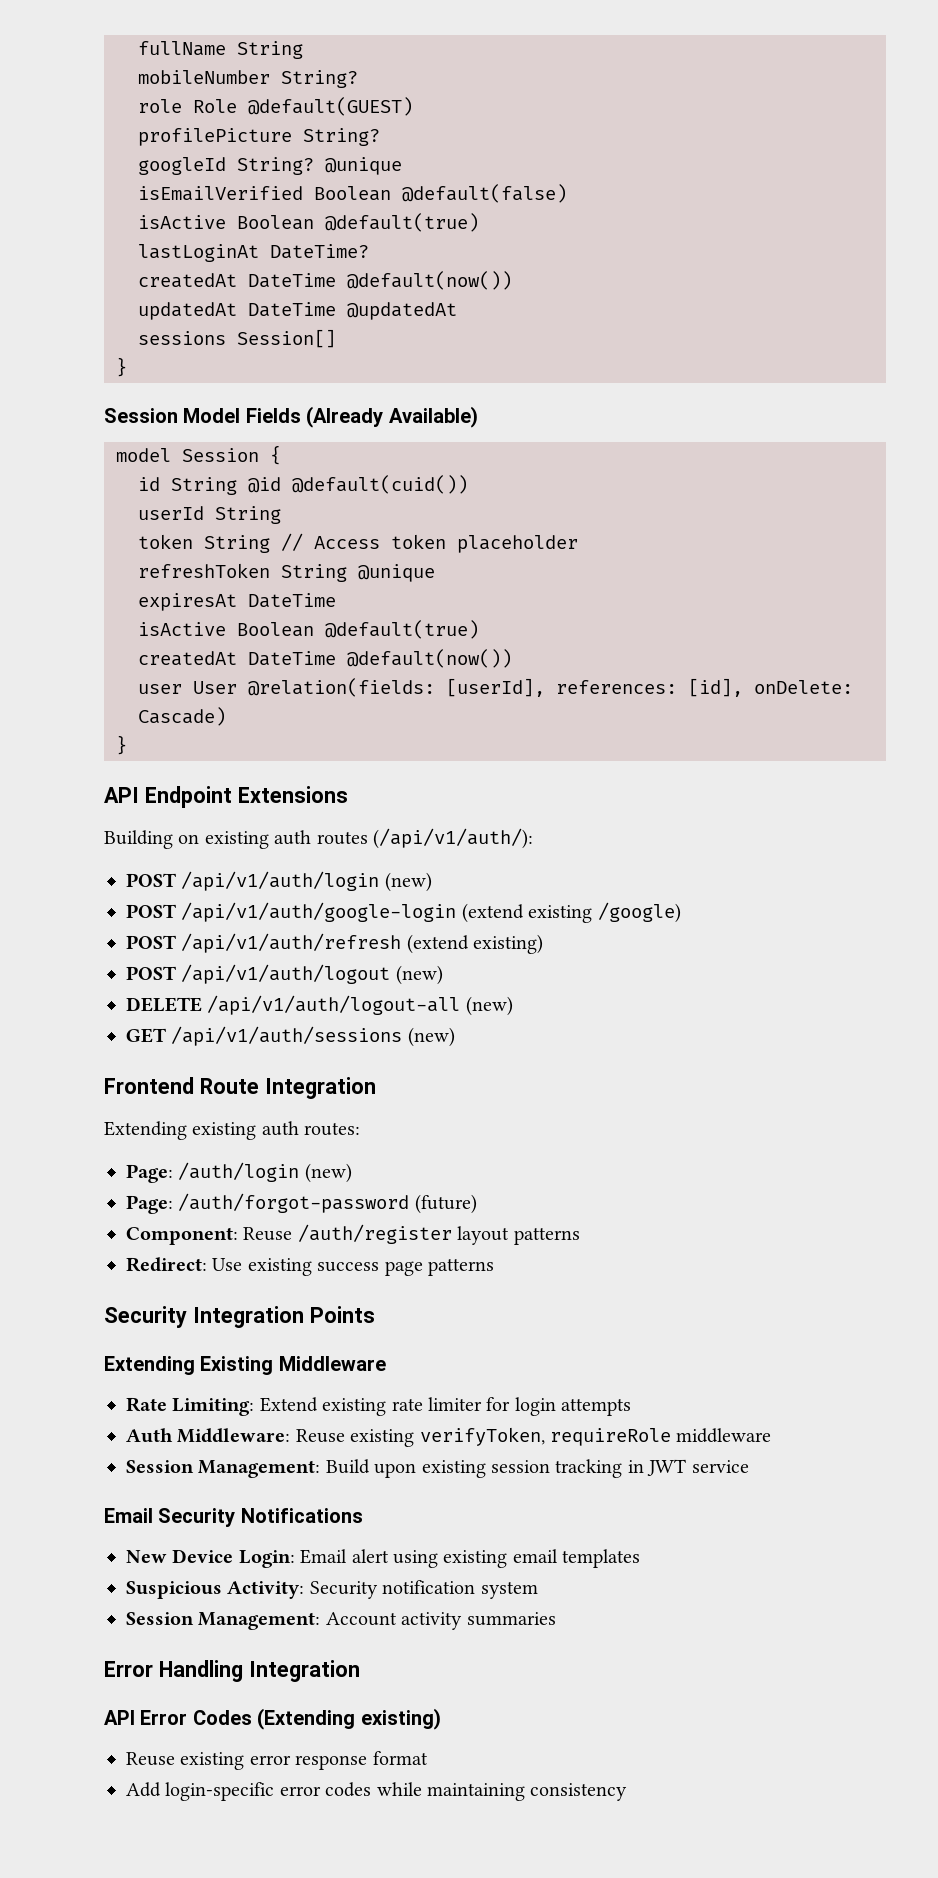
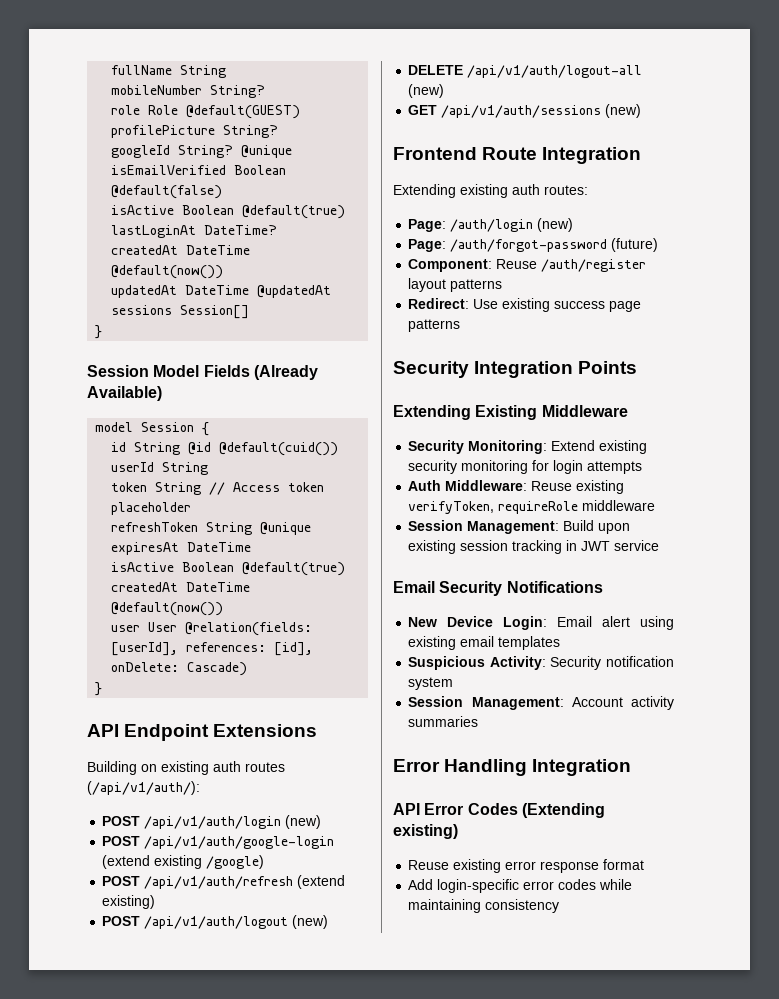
[126,1397,482,1416] Rate Limiting: Extend existing rate limiter -> [408,440,648,454] [408,460,529,474] Security Monitoring: Extend existing security monitoring

